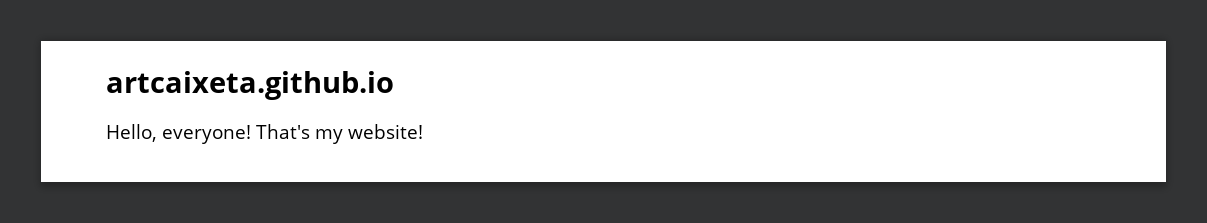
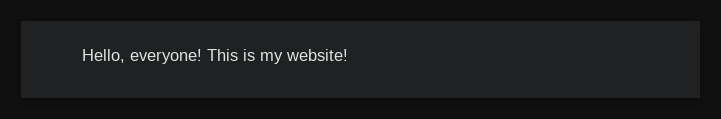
[106,71,394,100] artcaixeta.github.io // -> (82, 56) none
[256,124,310,139] That's -> [207,49,255,61] This is

